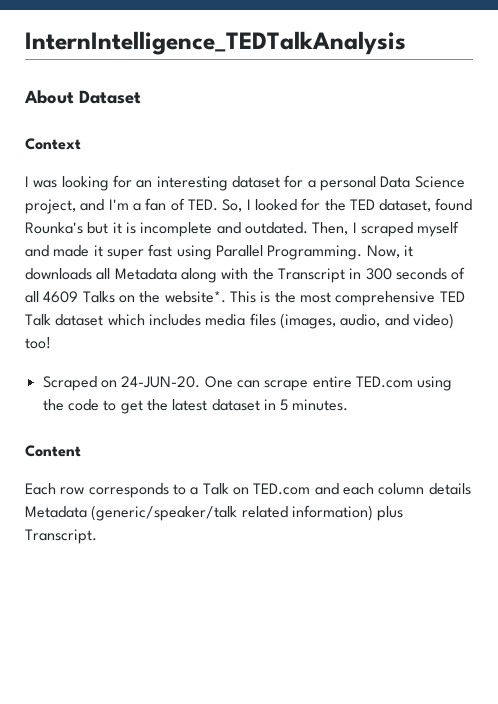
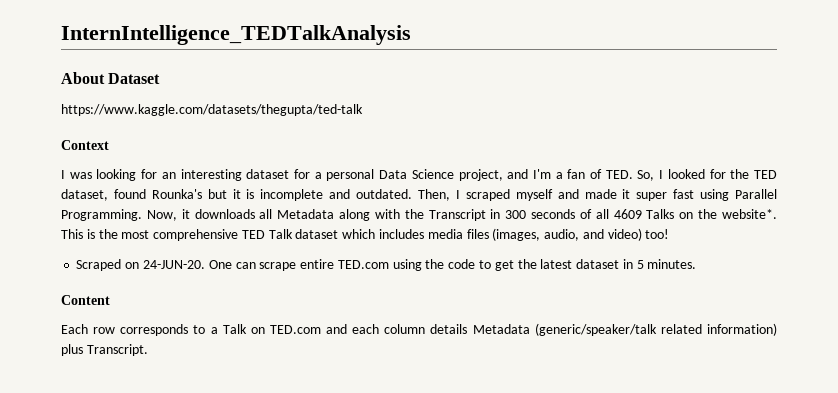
(141, 97) none -> [61,104,363,116] // https://www.kaggle.com/datasets/thegupta/ted-talk

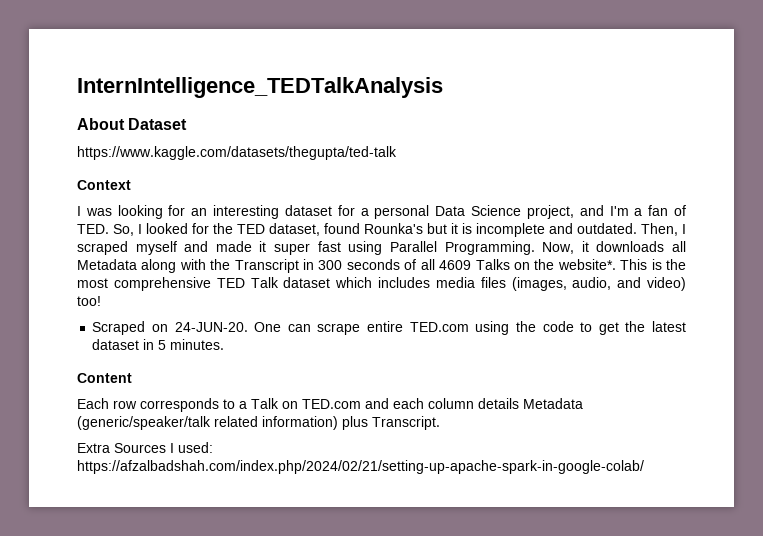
(148, 350) none -> [77,442,213,453] [77,460,644,474] // Extra Sources I used: https://afzalbadshah.com/index.php/2024/02/21/setting-up-apache-spark-in-google-colab/

